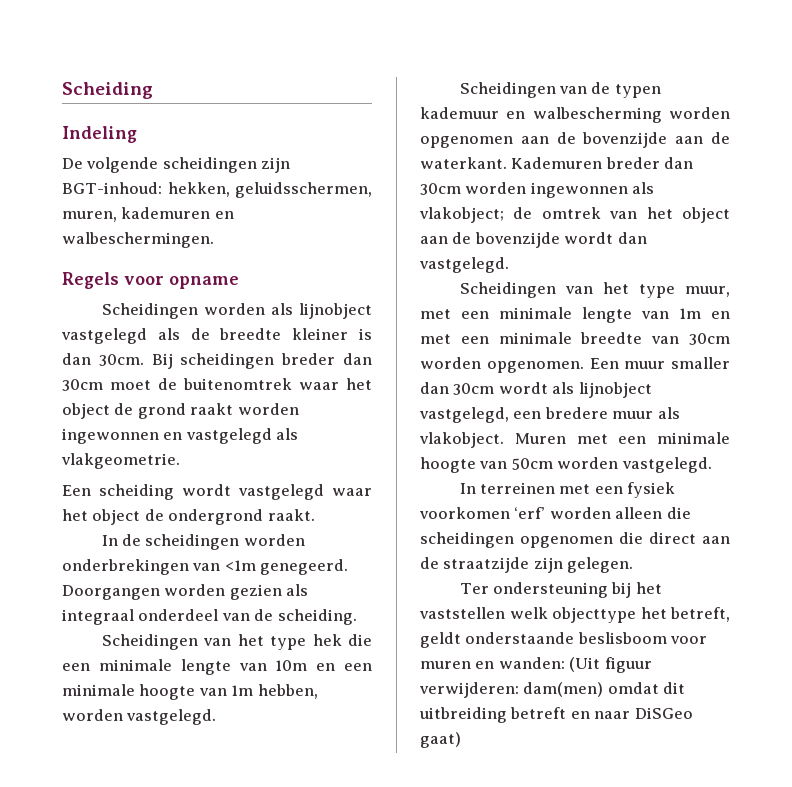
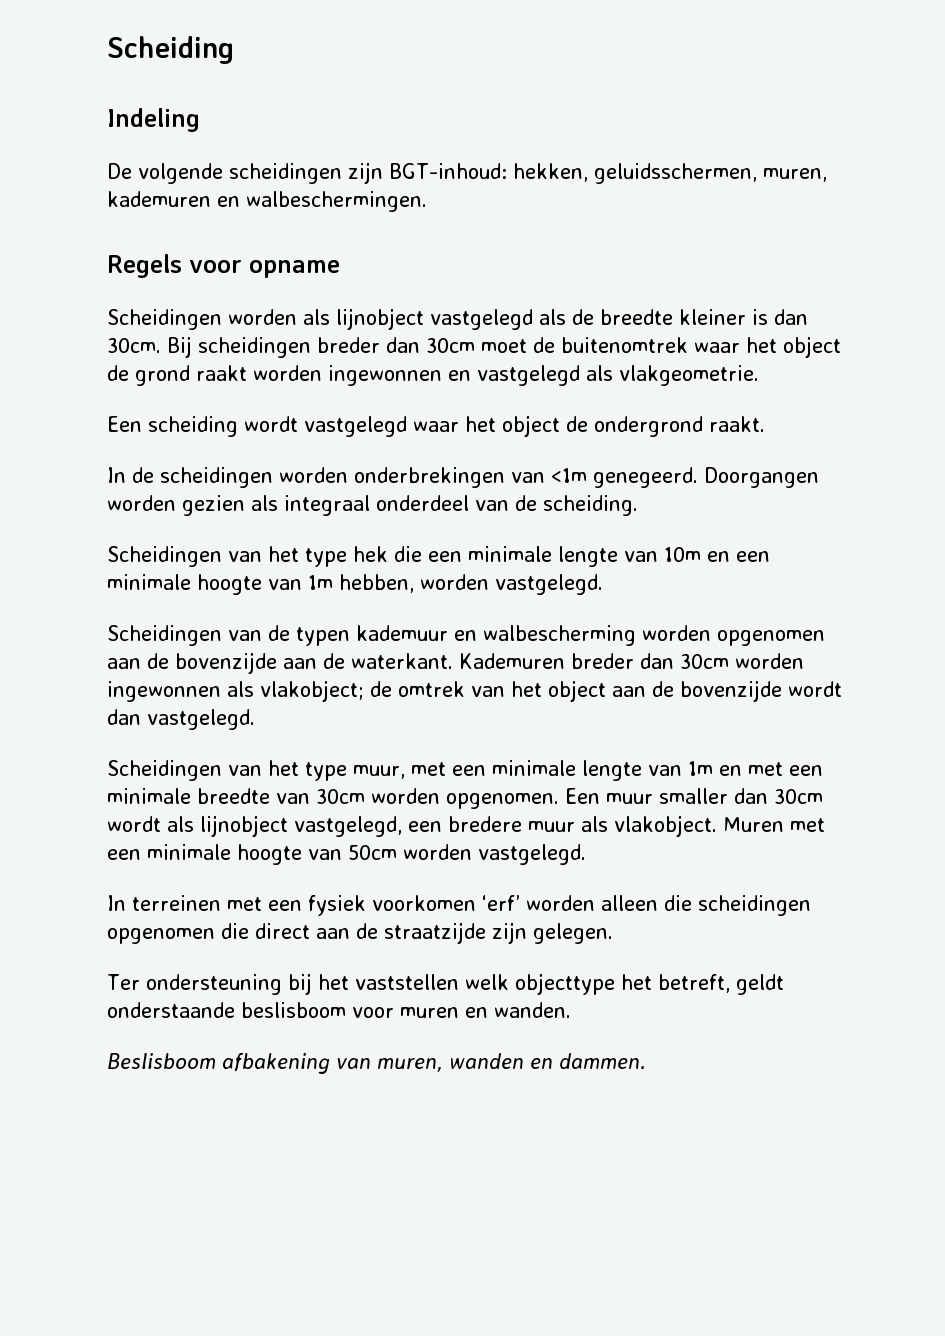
[498,657,652,673] [419,682,686,698] [419,707,693,723] [420,732,461,748] wanden: (Uit figuur verwijderen: dam(men) omdat dit uitbreiding betreft en naar DiSGeo gaat) -> [494,1002,571,1018] [107,1053,646,1074] wanden. // Beslisboom afbakening van muren, wanden en dammen.

